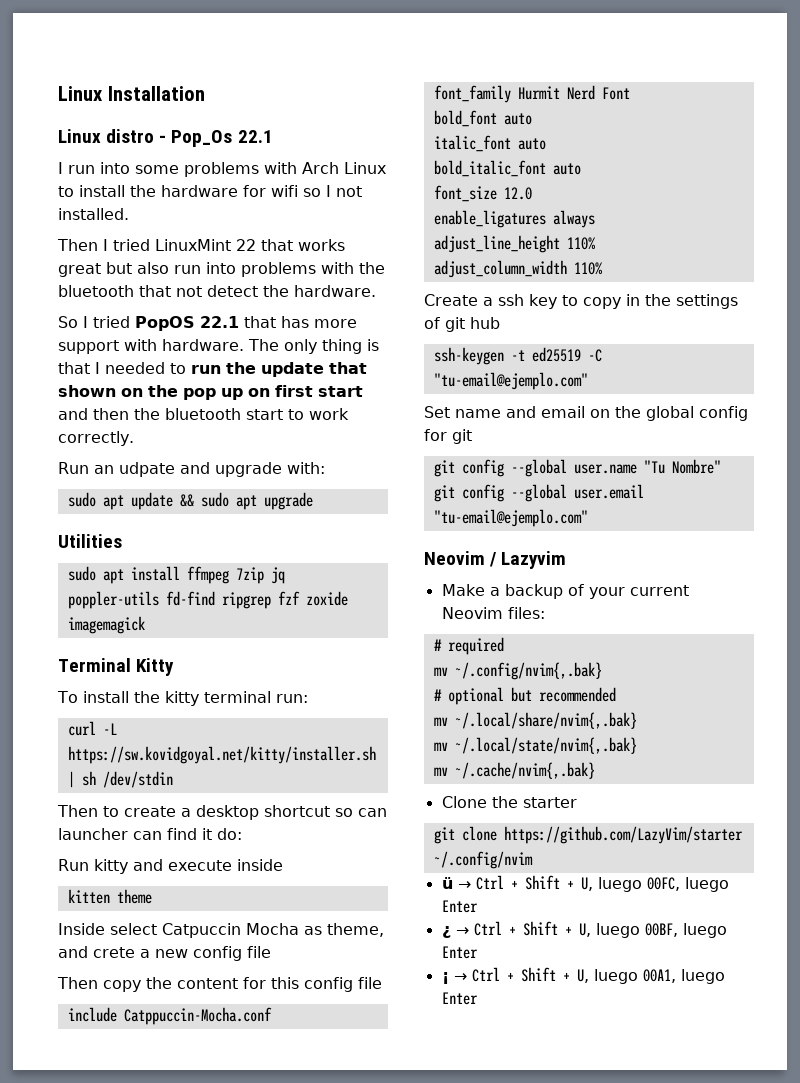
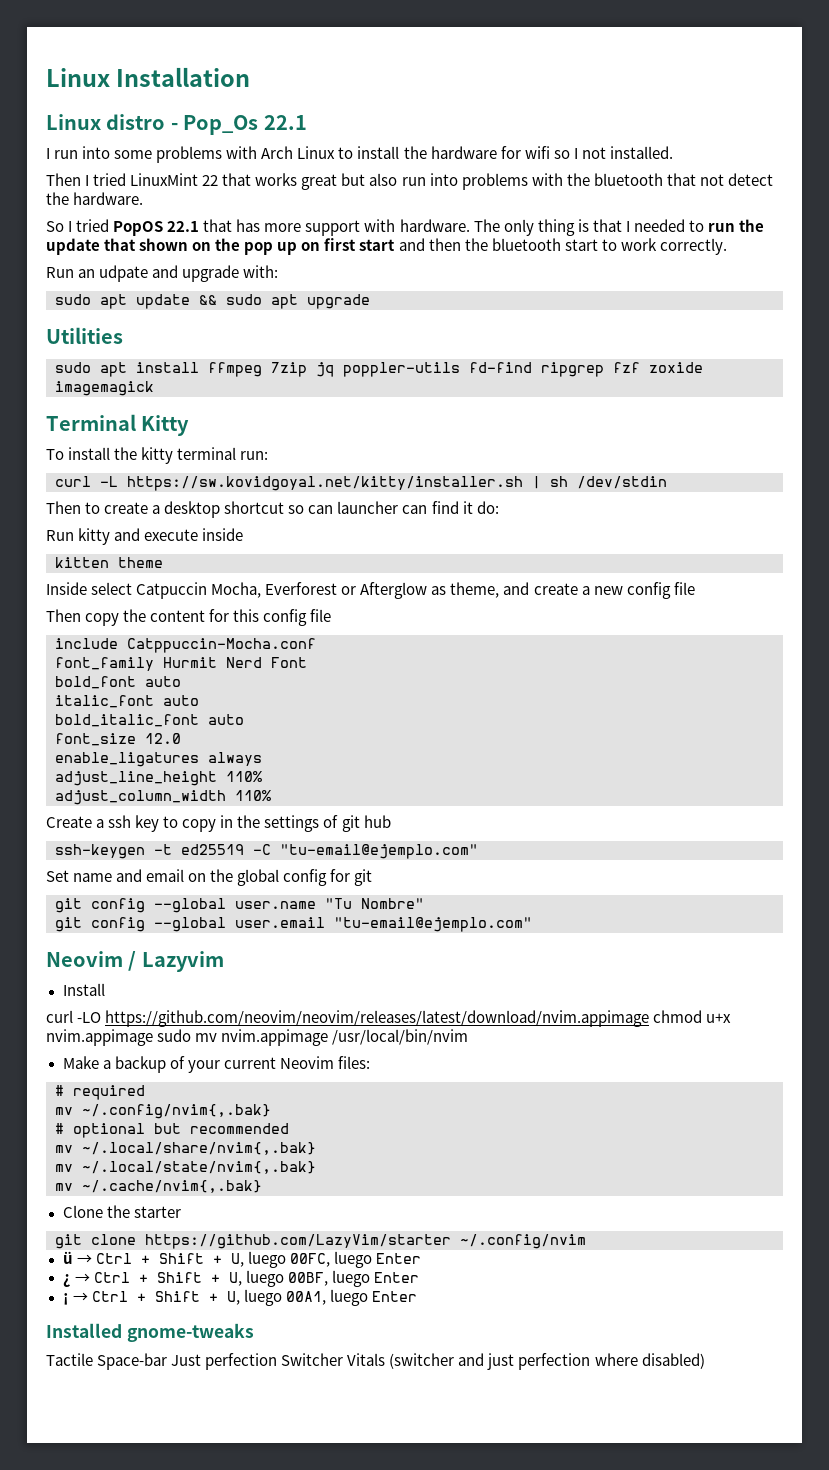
[246,923,299,935] Mocha -> [211,582,428,599] Mocha, Everforest or Afterglow
[93,947,135,958] crete -> [533,583,578,595] create
(567, 560) none -> [62,983,105,996] [46,1010,732,1027] [46,1029,469,1046] // Install // curl -LO https://github.com/neovim/neovim/releases/latest/download/nvim.appimage chmod u+x nvim.appimage sudo mv nvim.appimage /usr/local/bin/nvim
(478, 998) none -> [46,1323,254,1342] [46,1353,705,1370] // Installed gnome-tweaks // Tactile Space-bar Just perfection Switcher Vitals (switcher and just perfection where disabled)

